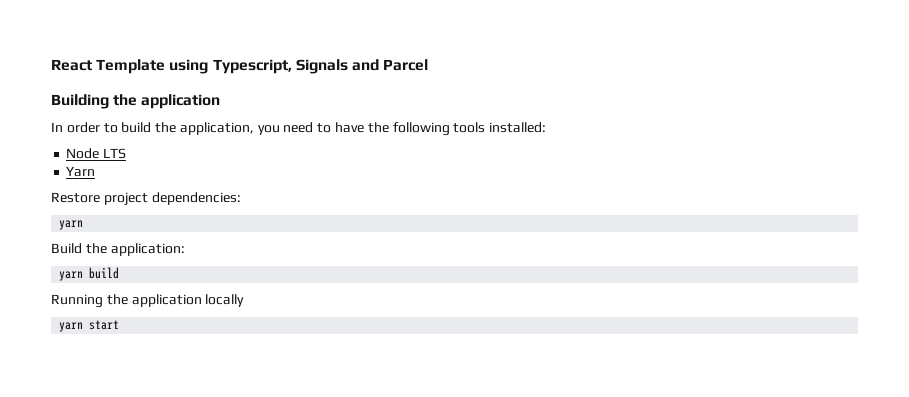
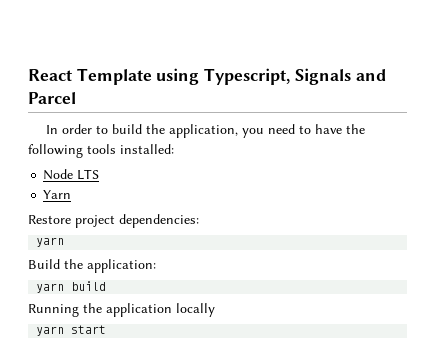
[51,94,221,109] // Building the application -> (76, 98) none

